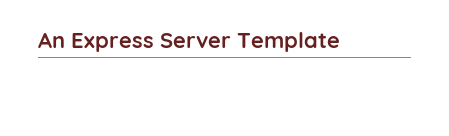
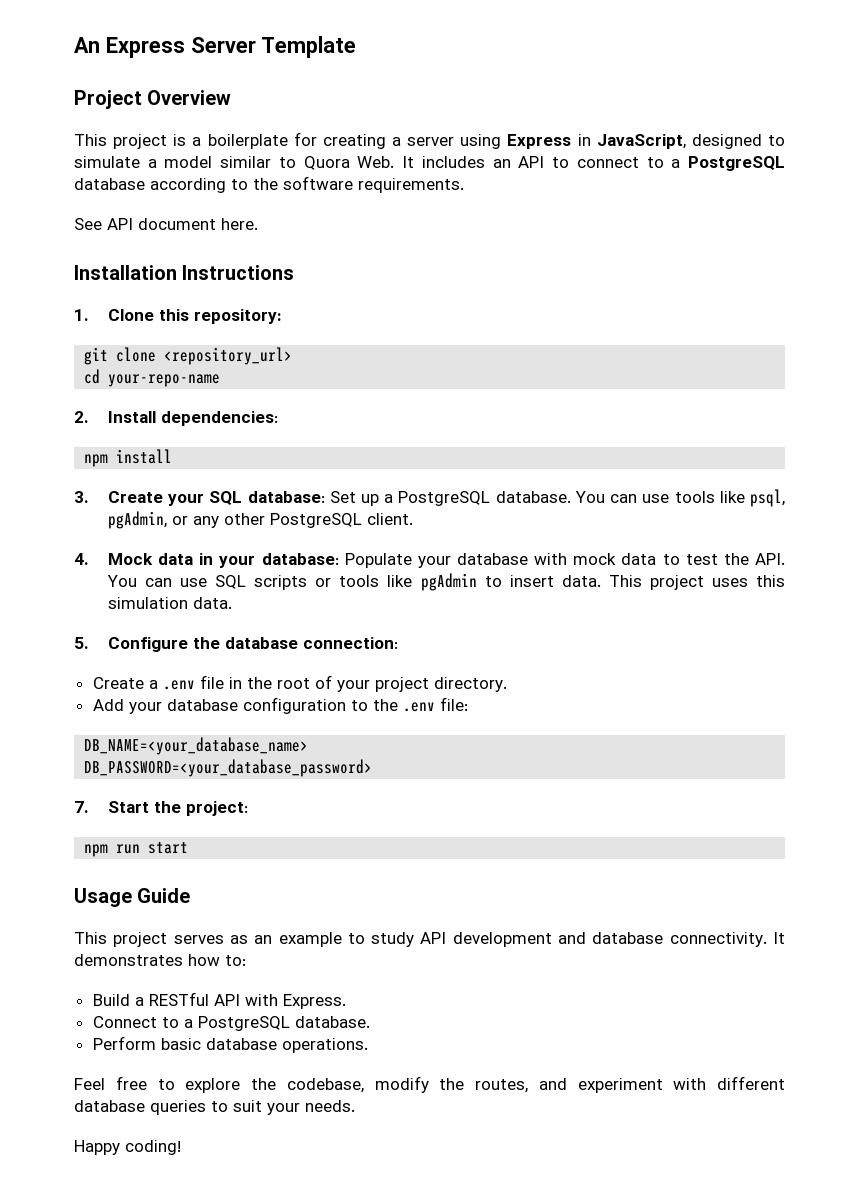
(340, 42) none -> [74,90,232,109] [74,132,785,149] [74,156,786,171] [74,176,464,193] [74,218,258,230] [74,265,295,280] [74,309,282,324] [84,347,293,365] [84,369,221,387] [74,411,278,426] [84,449,173,467] [74,489,786,507] [107,511,413,529] [74,553,786,568] [106,573,785,591] [107,597,232,609] [74,637,398,652] [92,675,507,692] [92,697,468,714] [84,737,309,755] [84,759,373,777] [74,801,248,816] [84,842,189,857] [74,888,191,907] [74,932,785,947] [74,954,246,966] [92,992,346,1009] [92,1016,370,1031] [92,1036,368,1053] [74,1076,785,1093] [74,1100,355,1115] [74,1140,181,1155] // Project Overview // This project is a boilerplate for creating a server using Express in JavaScript, designed to simulate a model similar to Quora Web. It includes an API to connect to a PostgreSQL database according to the software requirements. // See API document here. // Installation Instructions // 1. Clone this repository: // git clone <repository_url> // cd your-repo-name // 2. Install dependencies: // npm install // 3. Create your SQL database: Set up a PostgreSQL database. You can use tools like psql, pgAdmin, or any other PostgreSQL client. // 4. Mock data in your database: Populate your database with mock data to test the API. You can use SQL scripts or tools like pgAdmin to insert data. This project uses this simulation data. // 5. Configure the database connection: // Create a .env file in the root of your project directory. // Add your database configuration to the .env file: // DB_NAME=<your_database_name> // DB_PASSWORD=<your_database_password> // 7. Start the project: // npm run start // Usage Guide // This project serves as an example to study API development and database connectivity. It demonstrates how to: // Build a RESTful API with Express. // Connect to a PostgreSQL database. // Perform basic database operations. // Feel free to explore the codebase, modify the routes, and experiment with different database queries to suit your needs. // Happy coding!

